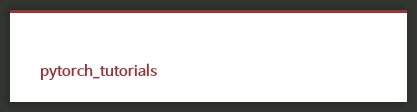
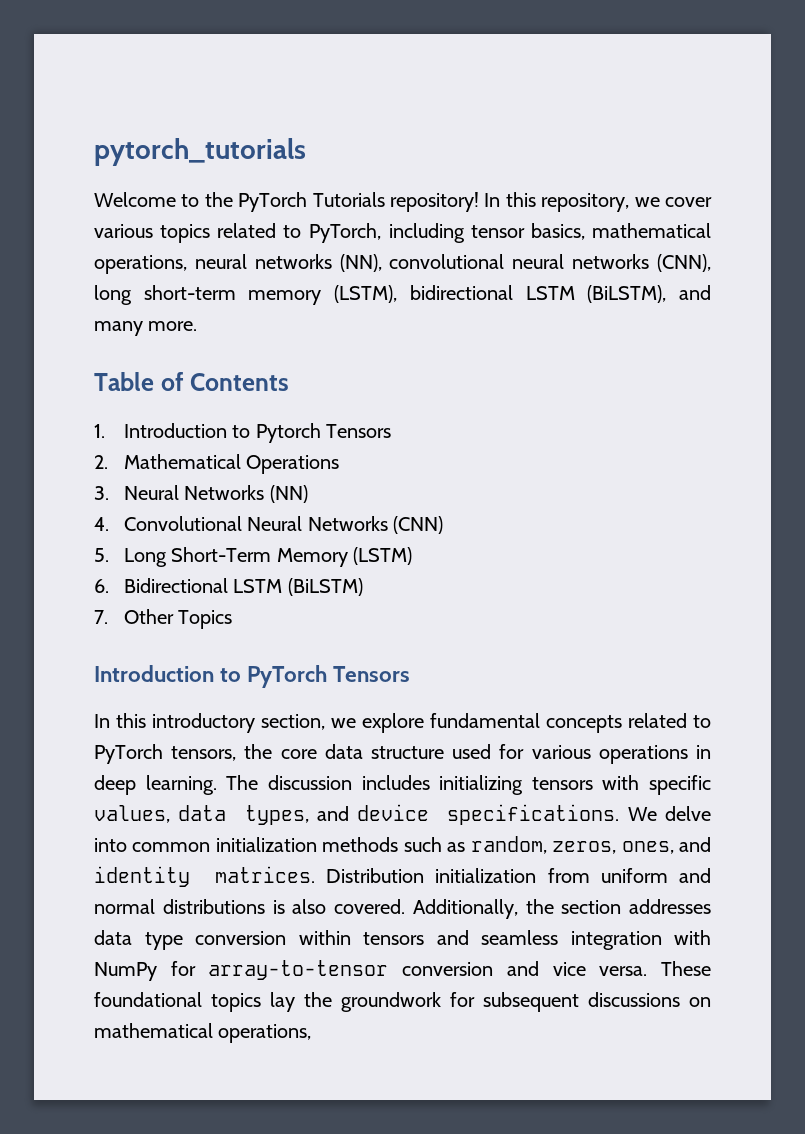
(157, 72) none -> [94,192,713,212] [94,223,711,243] [94,254,712,274] [94,285,711,305] [94,321,198,336] [94,372,290,391] [94,423,392,443] [94,454,340,474] [94,485,308,503] [94,516,444,534] [94,547,413,567] [94,578,363,596] [94,609,233,629] [94,665,411,688] [94,713,711,733] [94,744,711,764] [94,775,711,795] [94,804,711,825] [94,836,711,854] [94,866,711,887] [94,899,711,919] [94,930,711,950] [94,960,711,981] [94,992,711,1012] [94,1023,312,1043] // Welcome to the PyTorch Tutorials repository! In this repository, we cover various topics related to PyTorch, including tensor basics, mathematical operations, neural networks (NN), convolutional neural networks (CNN), long short-term memory (LSTM), bidirectional LSTM (BiLSTM), and many more. // Table of Contents // 1. Introduction to Pytorch Tensors // 2. Mathematical Operations // 3. Neural Networks (NN) // 4. Convolutional Neural Networks (CNN) // 5. Long Short-Term Memory (LSTM) // 6. Bidirectional LSTM (BiLSTM) // 7. Other Topics // Introduction to PyTorch Tensors // In this introductory section, we explore fundamental concepts related to PyTorch tensors, the core data structure used for various operations in deep learning. The discussion includes initializing tensors with specific values, data types, and device specifications. We delve into common initialization methods such as random, zeros, ones, and identity matrices. Distribution initialization from uniform and normal distributions is also covered. Additionally, the section addresses data type conversion within tensors and seamless integration with NumPy for array-to-tensor conversion and vice versa. These foundational topics lay the groundwork for subsequent discussions on mathematical operations,

